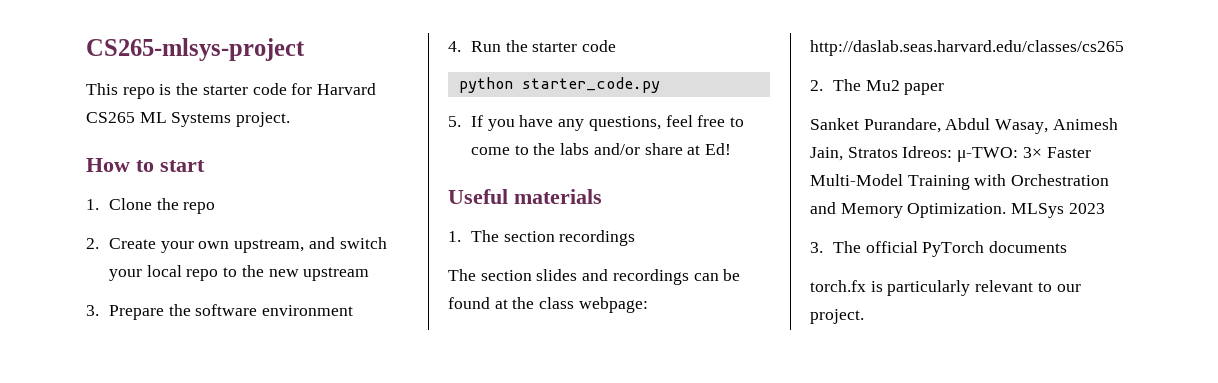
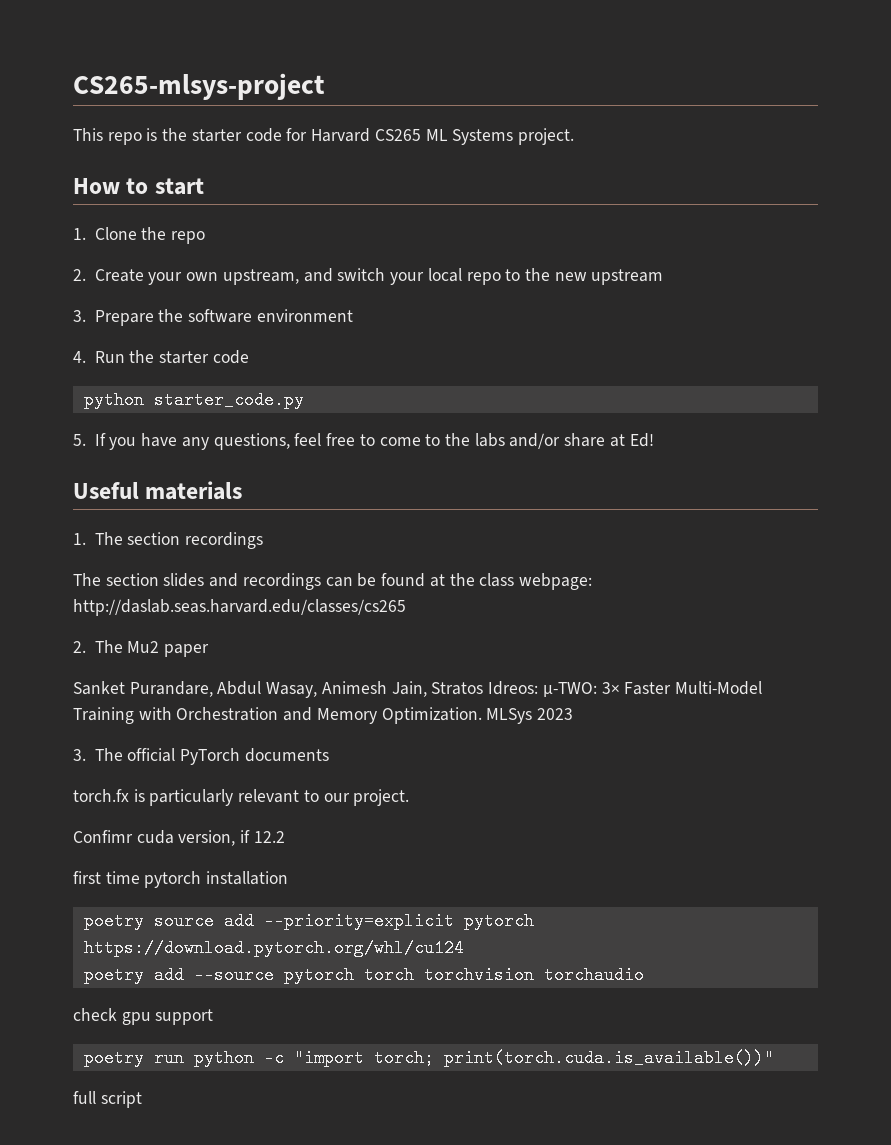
(864, 316) none -> [73,830,285,846] [73,871,289,888] [83,912,534,930] [83,939,464,957] [83,966,644,984] [73,1008,214,1025] [83,1049,774,1067] [73,1091,142,1108] // Confimr cuda version, if 12.2 // first time pytorch installation // poetry source add --priority=explicit pytorch https://download.pytorch.org/whl/cu124 // poetry add --source pytorch torch torchvision torchaudio // check gpu support // poetry run python -c "import torch; print(torch.cuda.is_available())" // full script

